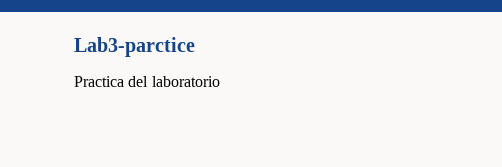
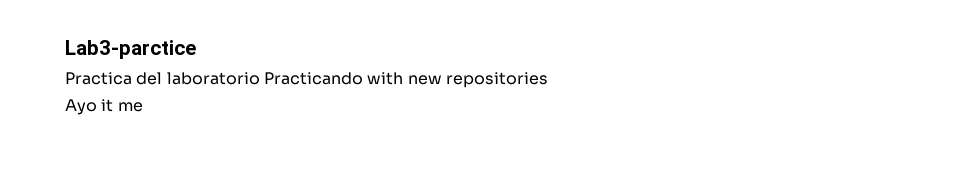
(220, 81) none -> [263,72,548,88] [65,99,143,115] Practicando with new repositories // Ayo it me

